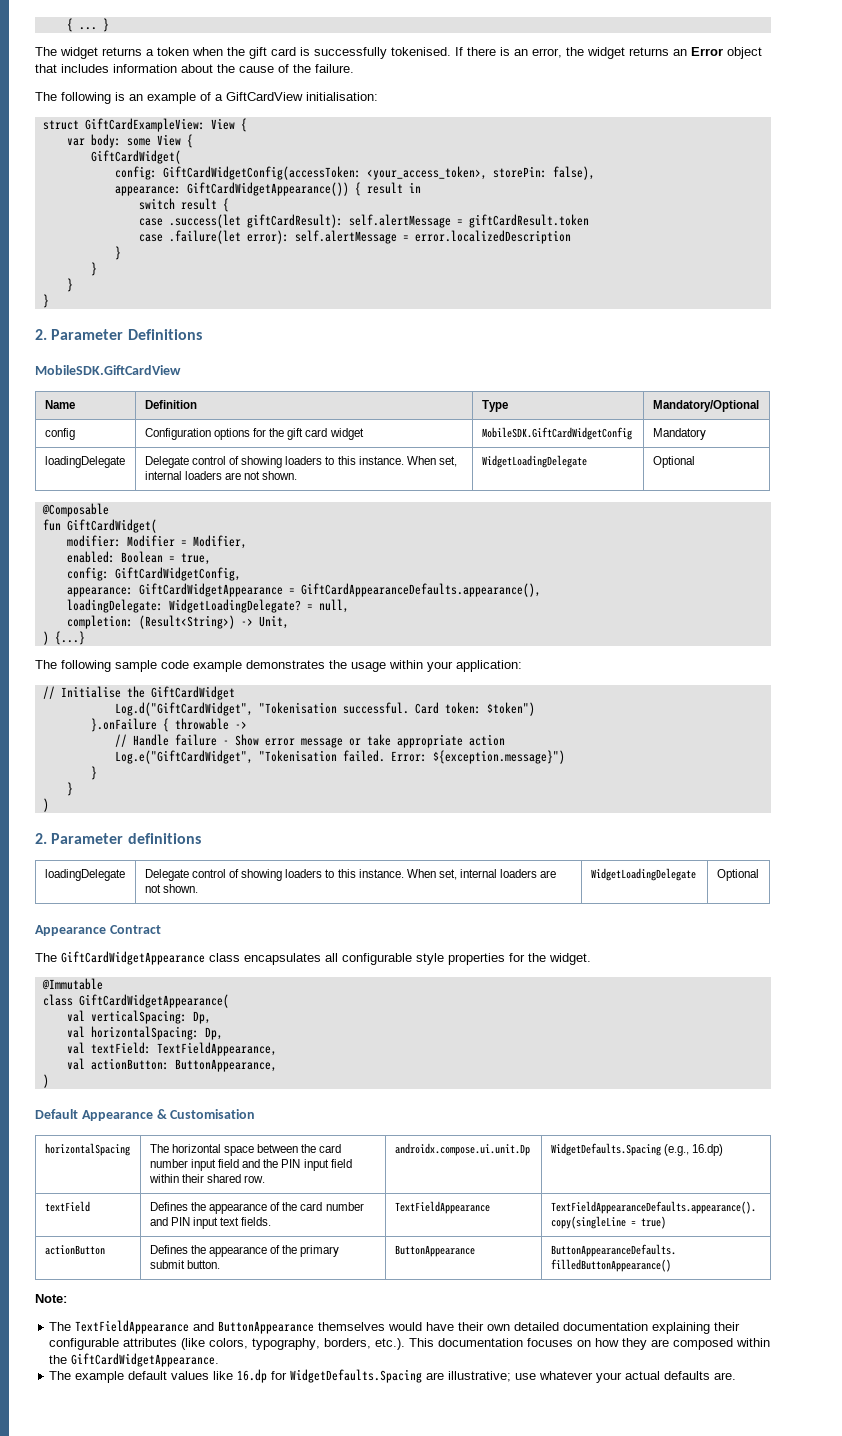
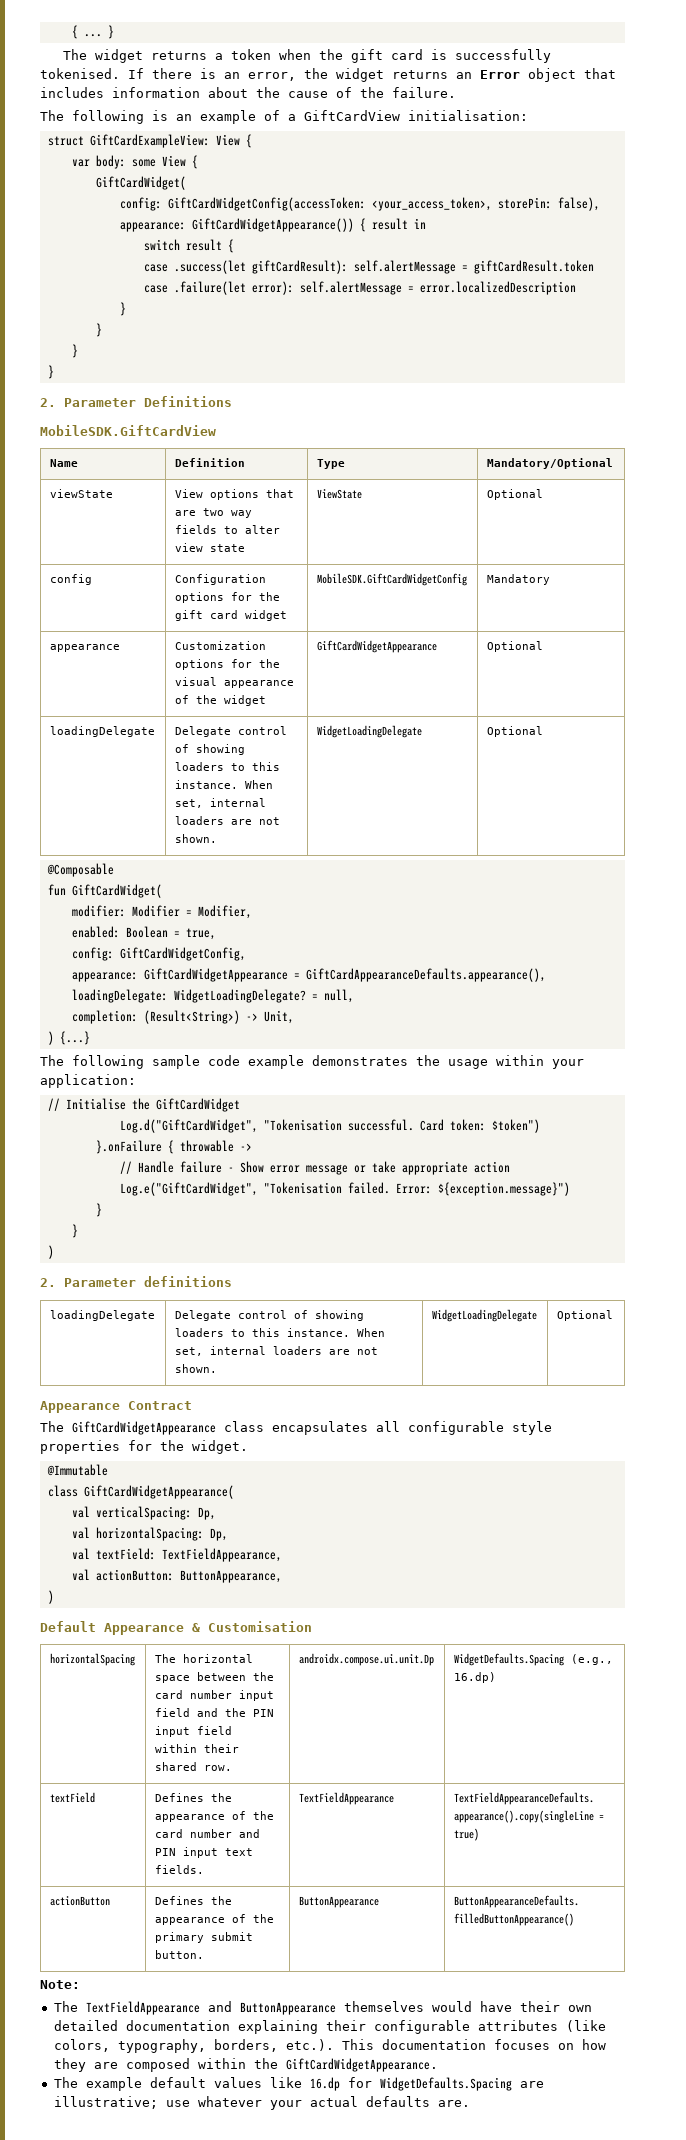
(759, 406) none -> [49,489,113,498] [174,489,294,500] [174,508,252,518] [174,525,280,534] [174,543,245,552] [316,489,362,499] [486,489,543,500] // viewState | View options that are two way fields to alter view state | ViewState | Optional
(706, 434) none -> [49,644,120,652] [174,641,266,650] [174,659,280,670] [174,677,294,688] [174,695,266,706] [316,640,437,653] [486,641,543,652] // appearance | Customization options for the visual appearance of the widget | GiftCardWidgetAppearance | Optional

